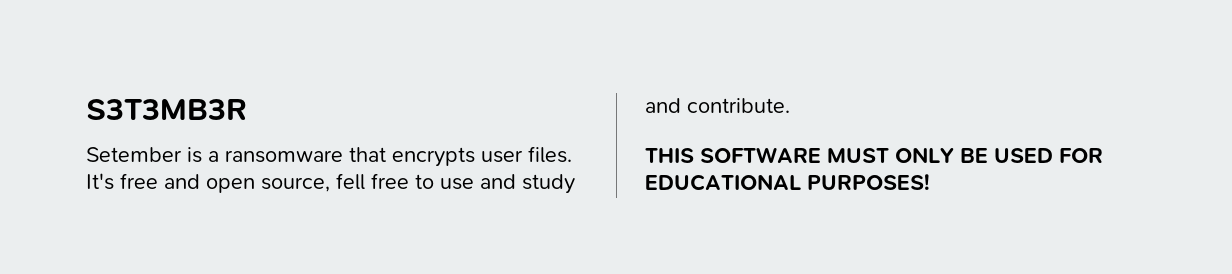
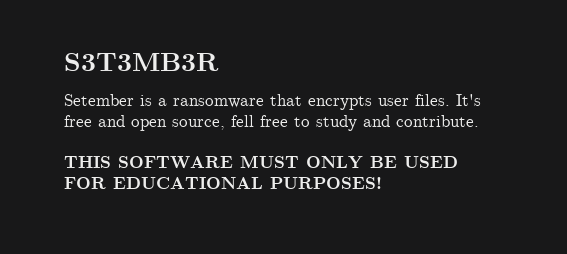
[440,174,516,190] use and -> (310, 122) none

